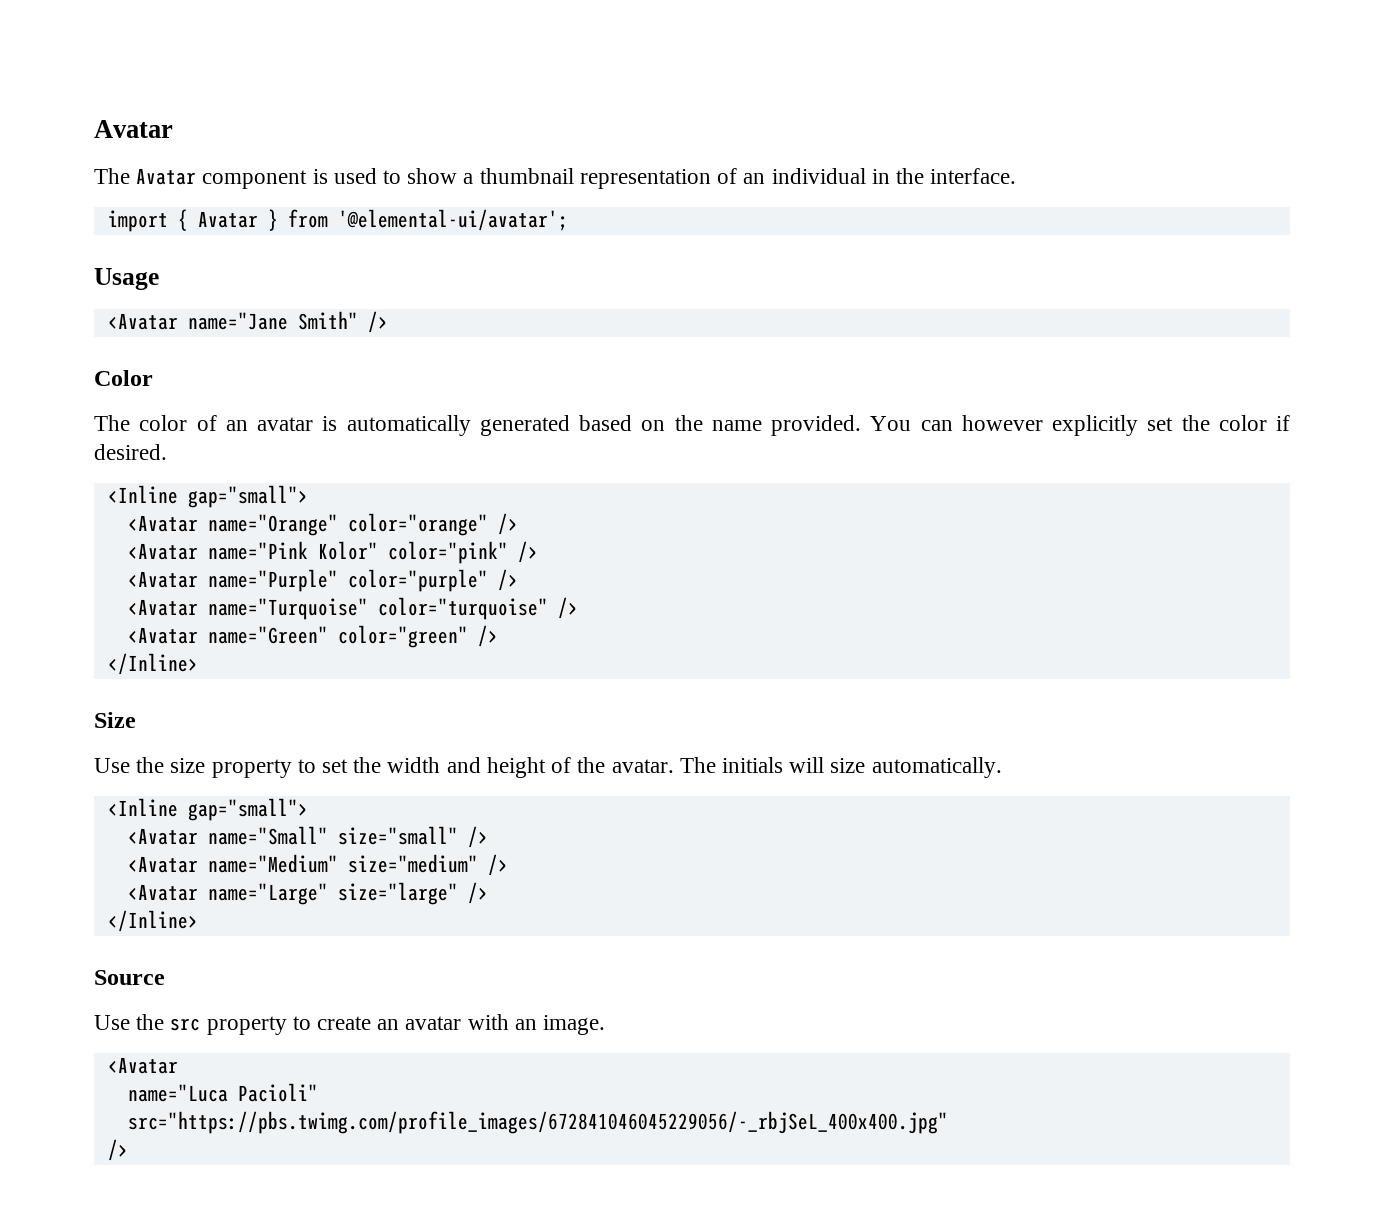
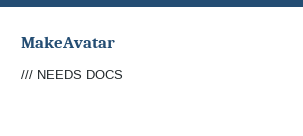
[94,120,173,138] [94,168,1017,189] [107,209,568,232] [94,268,159,290] [107,311,388,333] [94,370,153,386] [94,415,1290,436] [94,444,167,460] [107,485,308,508] [127,513,518,536] [127,541,538,564] [127,569,518,592] [127,597,578,620] [127,625,498,648] [107,653,198,675] [94,712,136,728] [94,757,1002,778] [107,798,308,821] [127,826,488,848] [127,854,508,876] [127,882,488,905] [107,910,198,932] [94,970,165,985] [94,1014,606,1035] [107,1057,178,1074] [127,1083,318,1102] [127,1111,948,1134] [107,1139,128,1161] Avatar // The Avatar component is used to show a thumbnail representation of an individual in the interface. // import { Avatar } from '@elemental-ui/avatar'; // Usage // <Avatar name="Jane Smith" /> // Color // The color of an avatar is automatically generated based on the name provided. You can however explicitly set the color if desired. // <Inline gap="small"> // <Avatar name="Orange" color="orange" /> // <Avatar name="Pink Kolor" color="pink" /> // <Avatar name="Purple" color="purple" /> // <Avatar name="Turquoise" color="turquoise" /> // <Avatar name="Green" color="green" /> // </Inline> // Size // Use the size property to set the width and height of the avatar. The initials will size automatically. // <Inline gap="small"> // <Avatar name="Small" size="small" /> // <Avatar name="Medium" size="medium" /> // <Avatar name="Large" size="large" /> // </Inline> // Source // Use the src property to create an avatar with an image. // <Avatar // name="Luca Pacioli" // src="https://pbs.twimg.com/profile_images/672841046045229056/-_rbjSeL_400x400.jpg" // /> -> [21,36,115,48] [21,70,123,79] MakeAvatar // /// NEEDS DOCS

